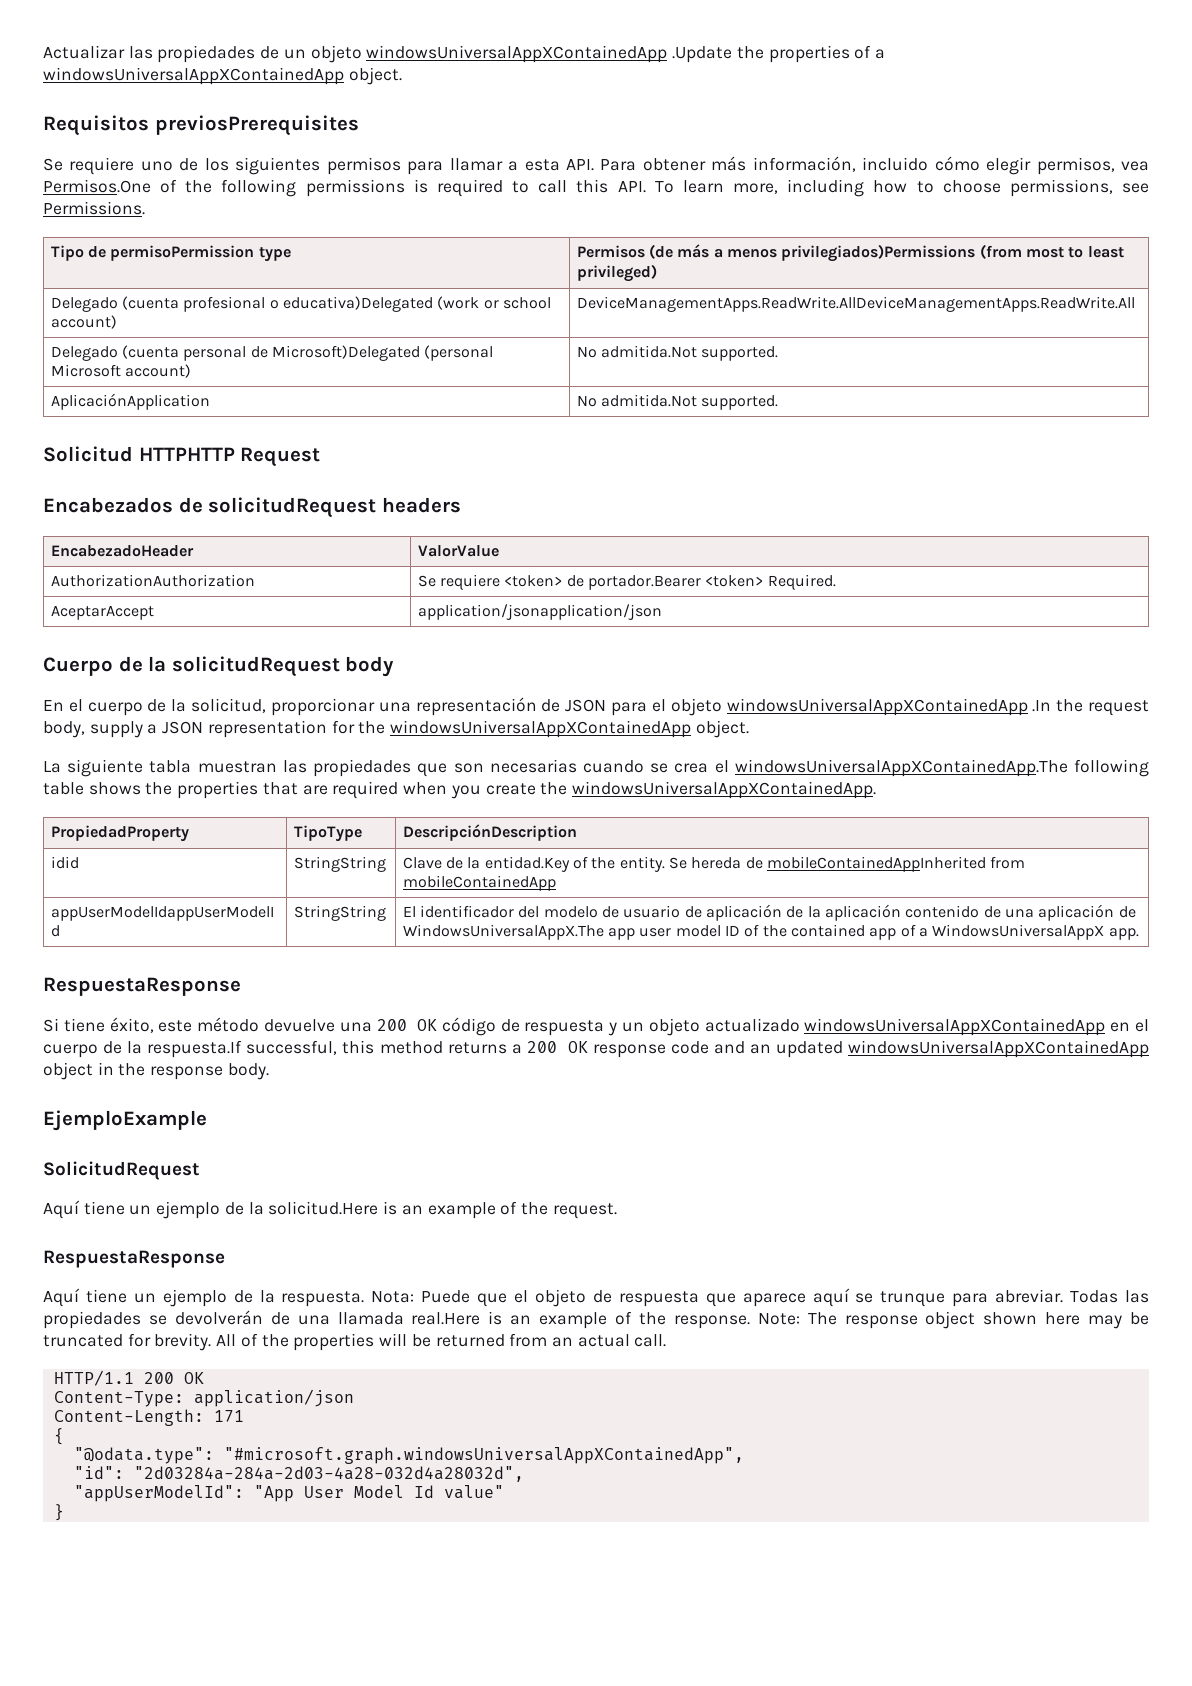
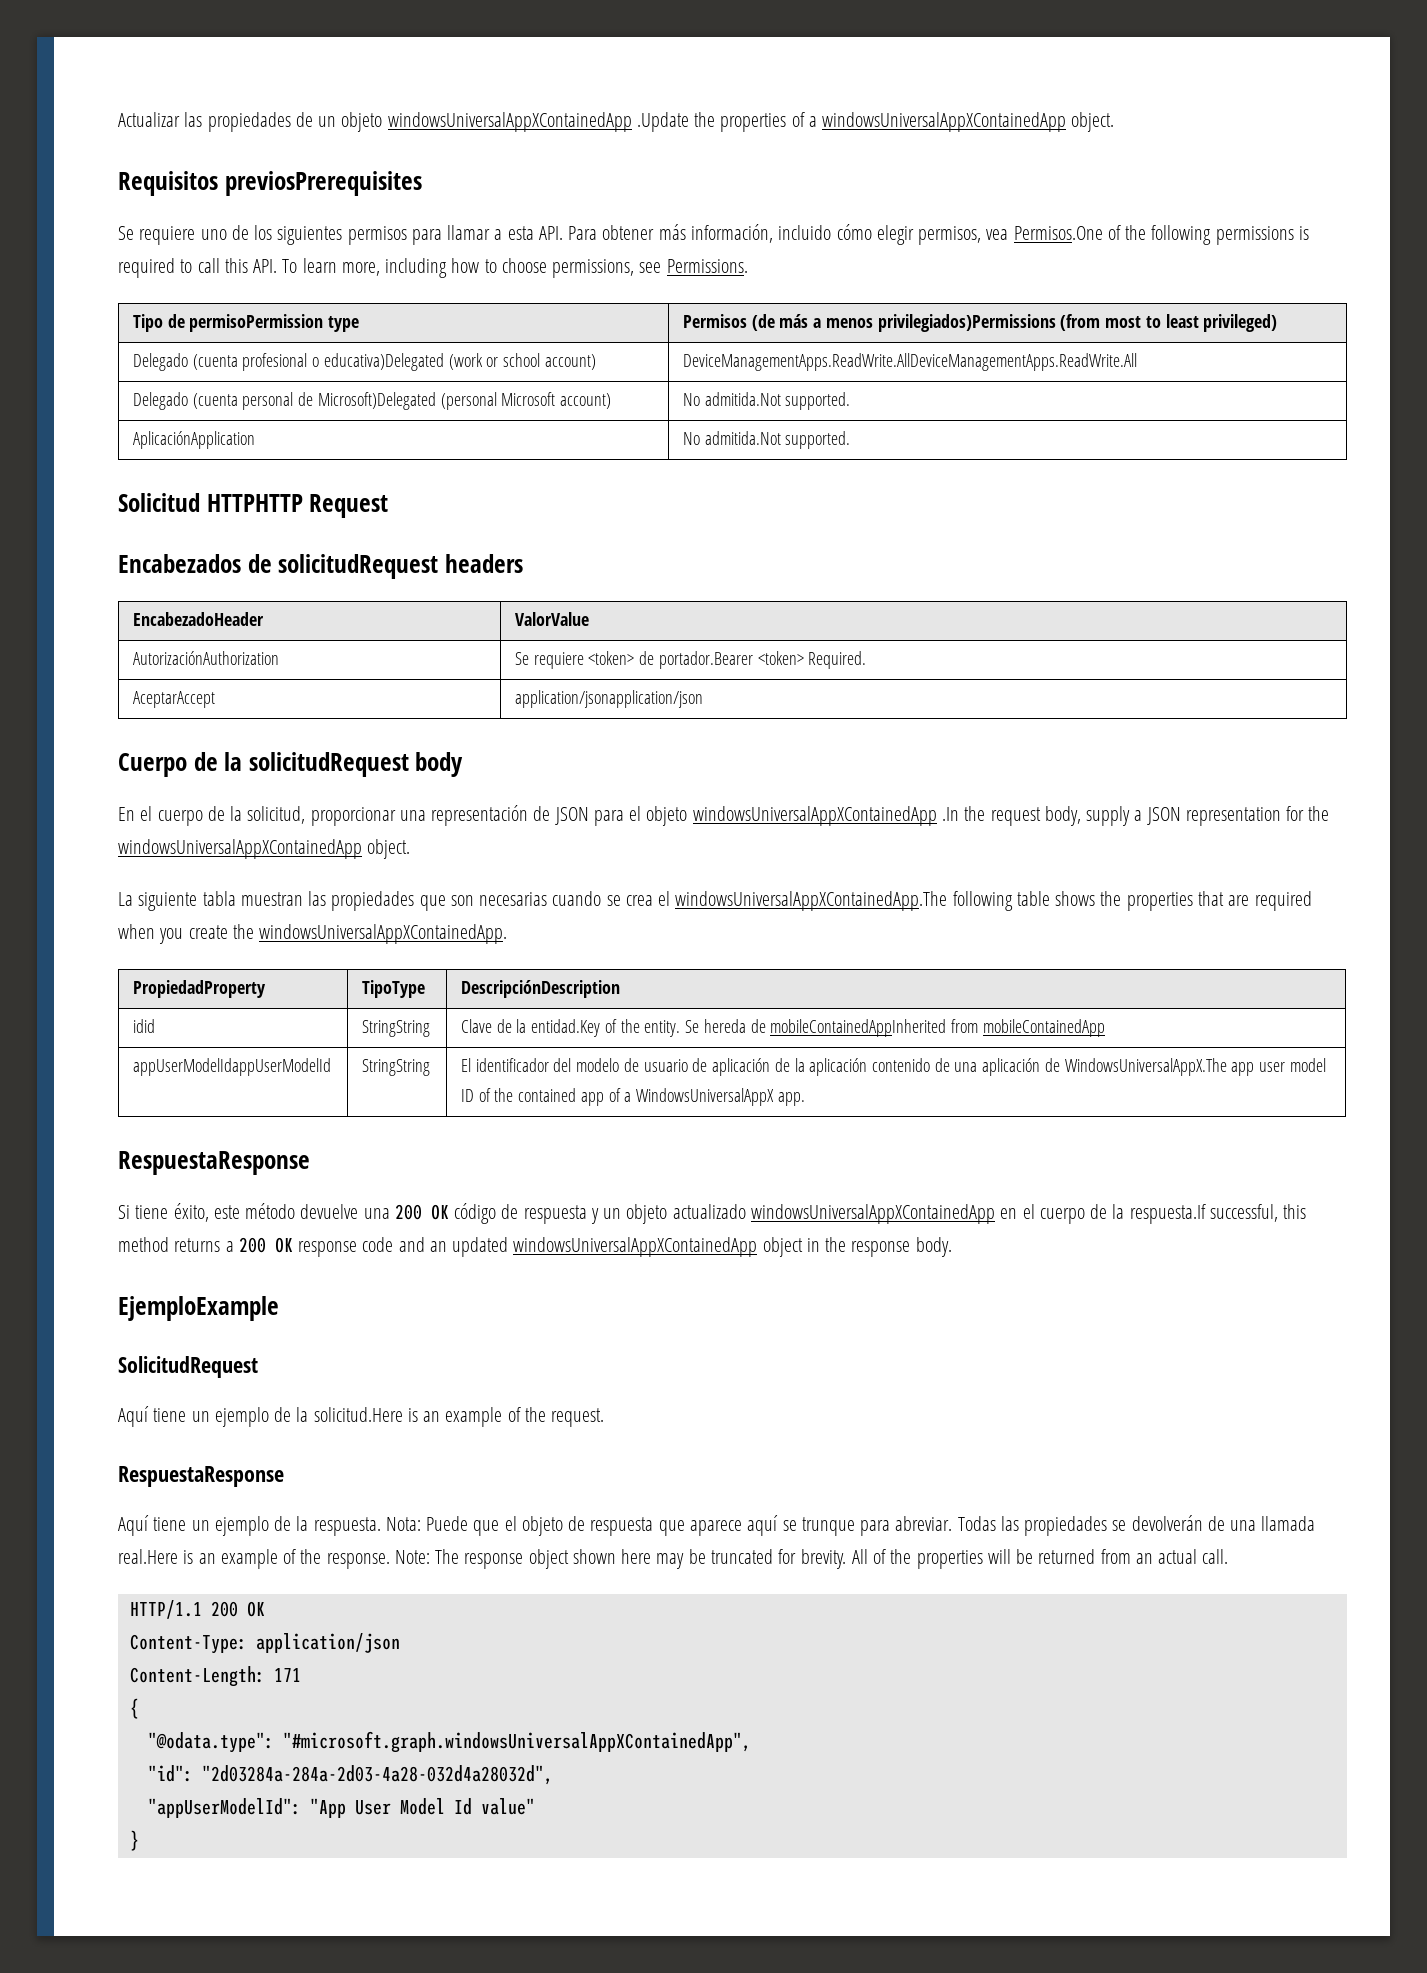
[50,574,255,587] AuthorizationAuthorization -> [133,651,280,665] AutorizaciónAuthorization

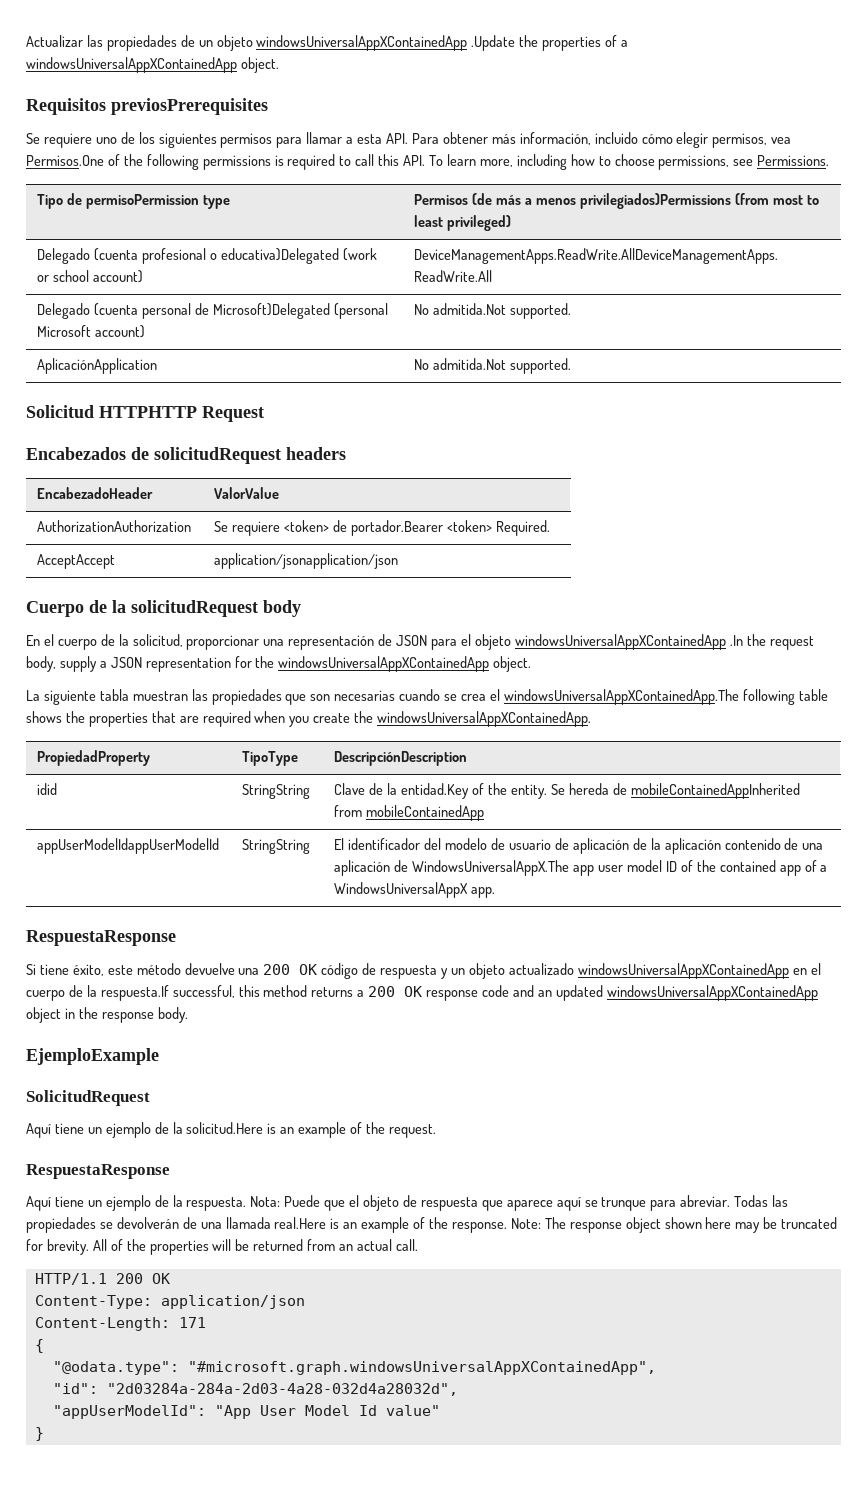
[133,651,280,665] AutorizaciónAuthorization -> [37,520,192,532] AuthorizationAuthorization
[133,691,216,708] AceptarAccept -> [37,554,116,569] AcceptAccept

